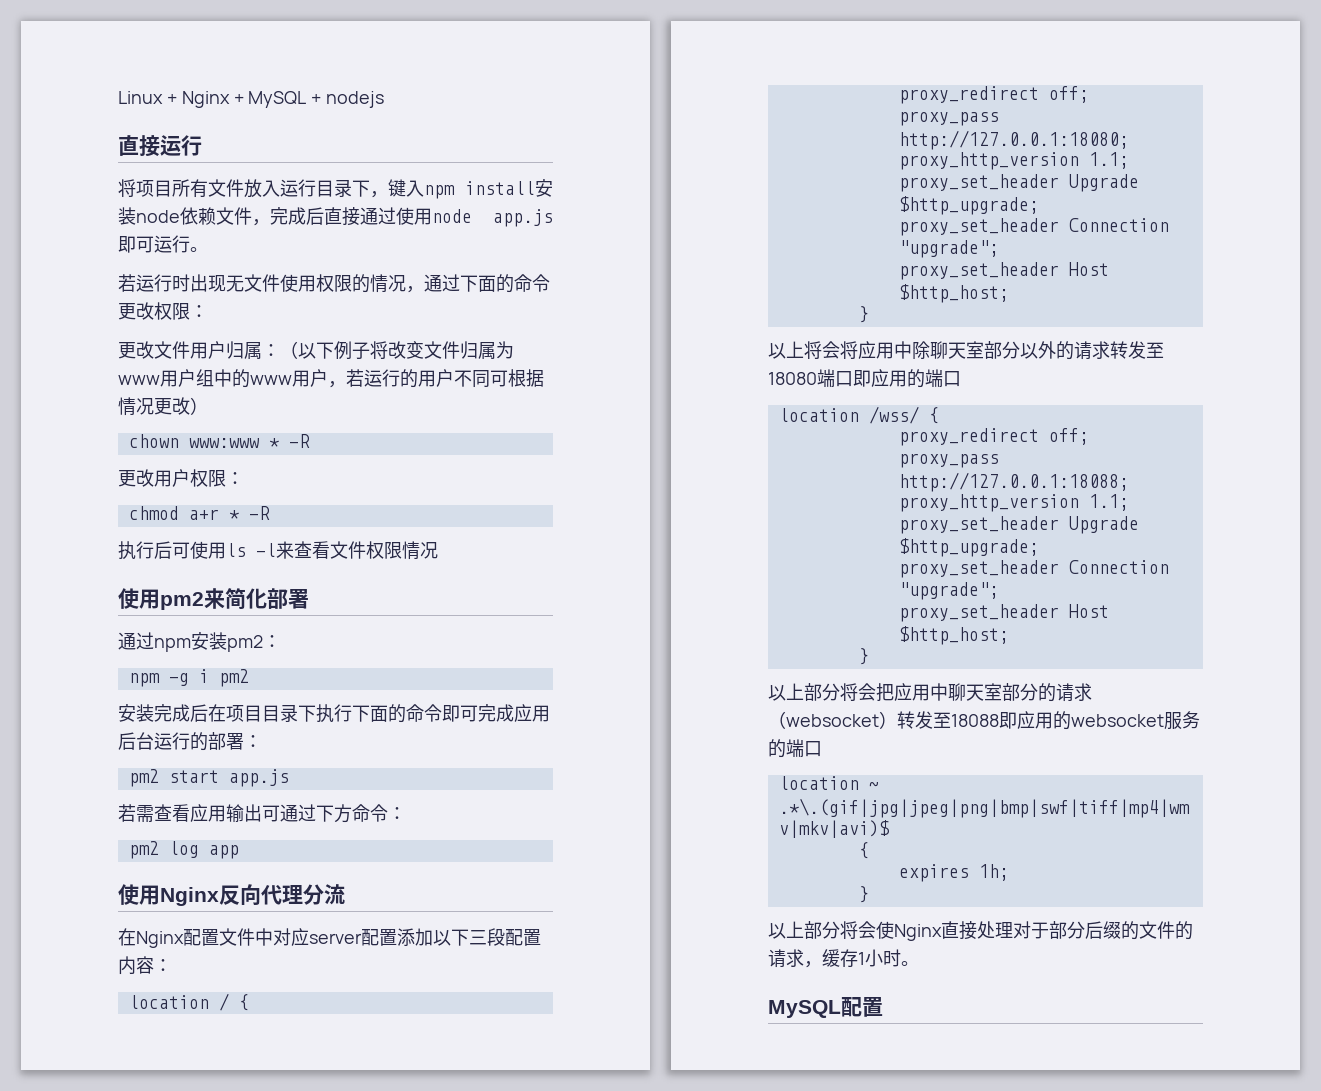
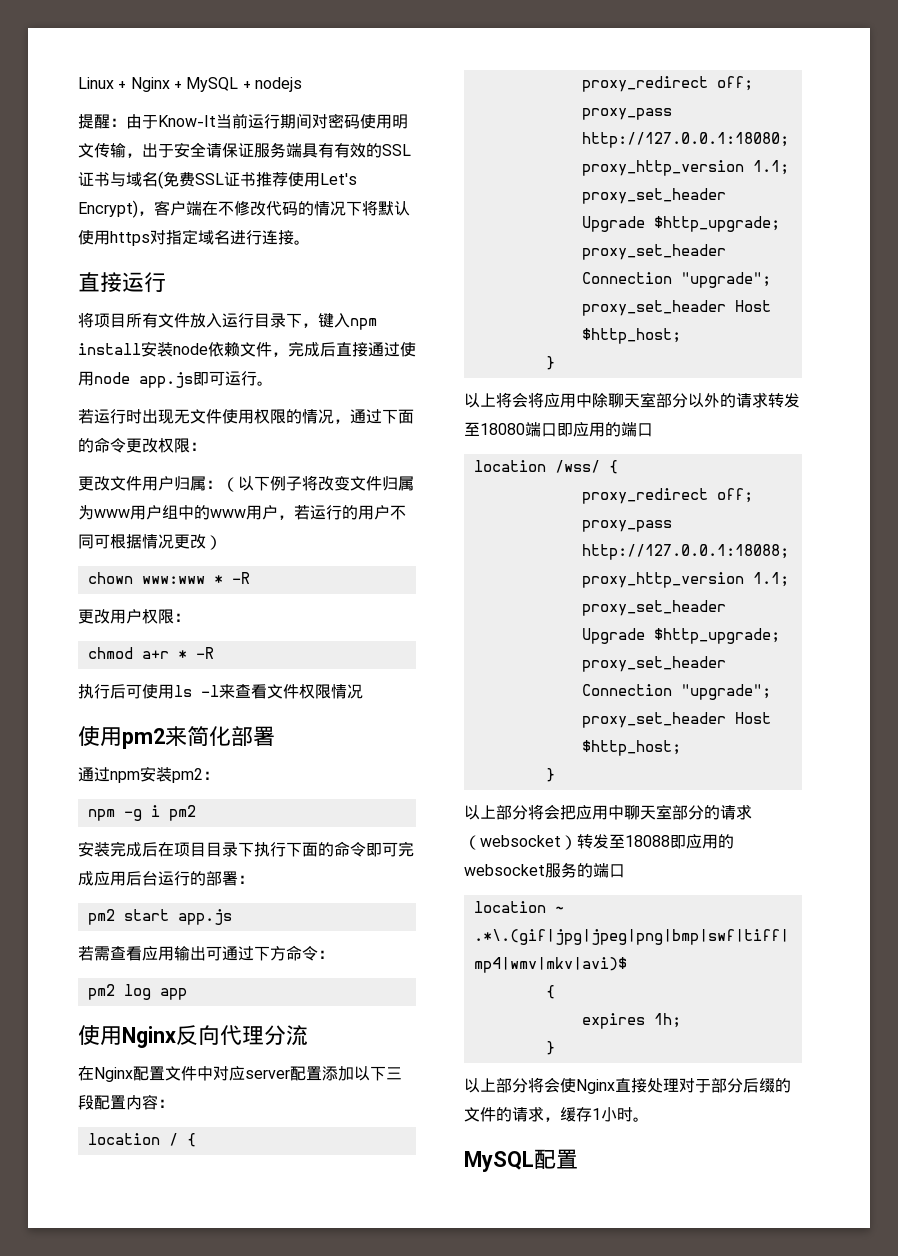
(385, 99) none -> [78,113,408,129] [78,142,411,158] [78,171,357,189] [78,200,410,218] [78,229,310,246] // 提醒：由于Know-It当前运行期间对密码使用明文传输，出于安全请保证服务端具有有效的SSL证书与域名(免费SSL证书推荐使用Let's Encrypt)，客户端在不修改代码的情况下将默认使用https对指定域名进行连接。

